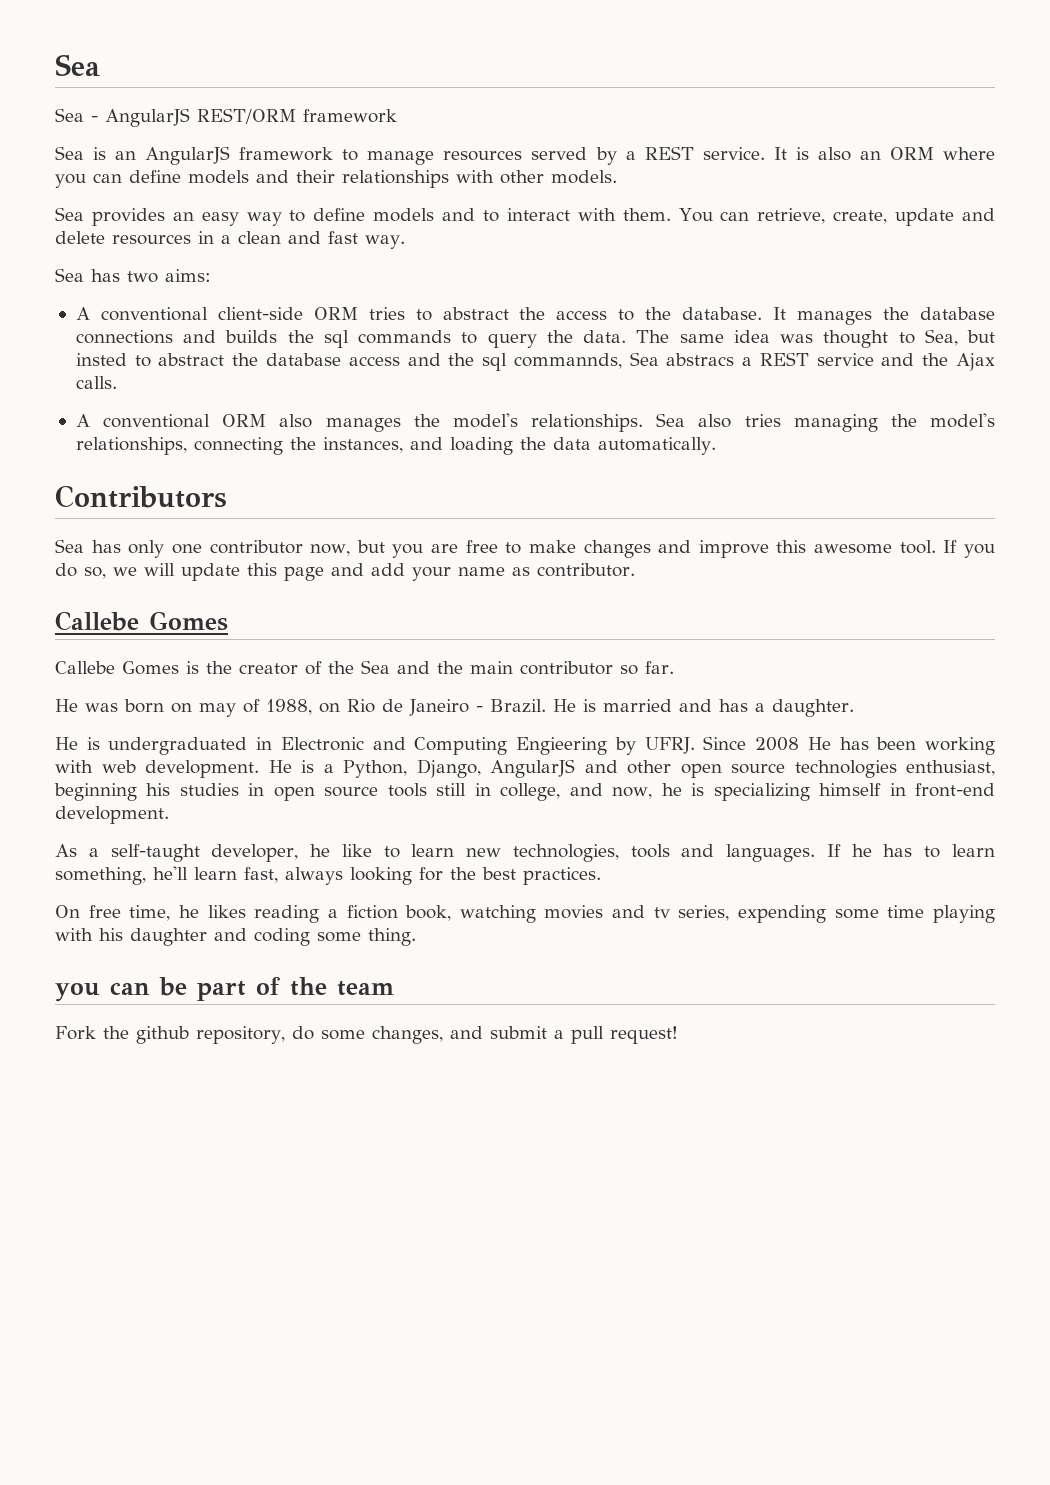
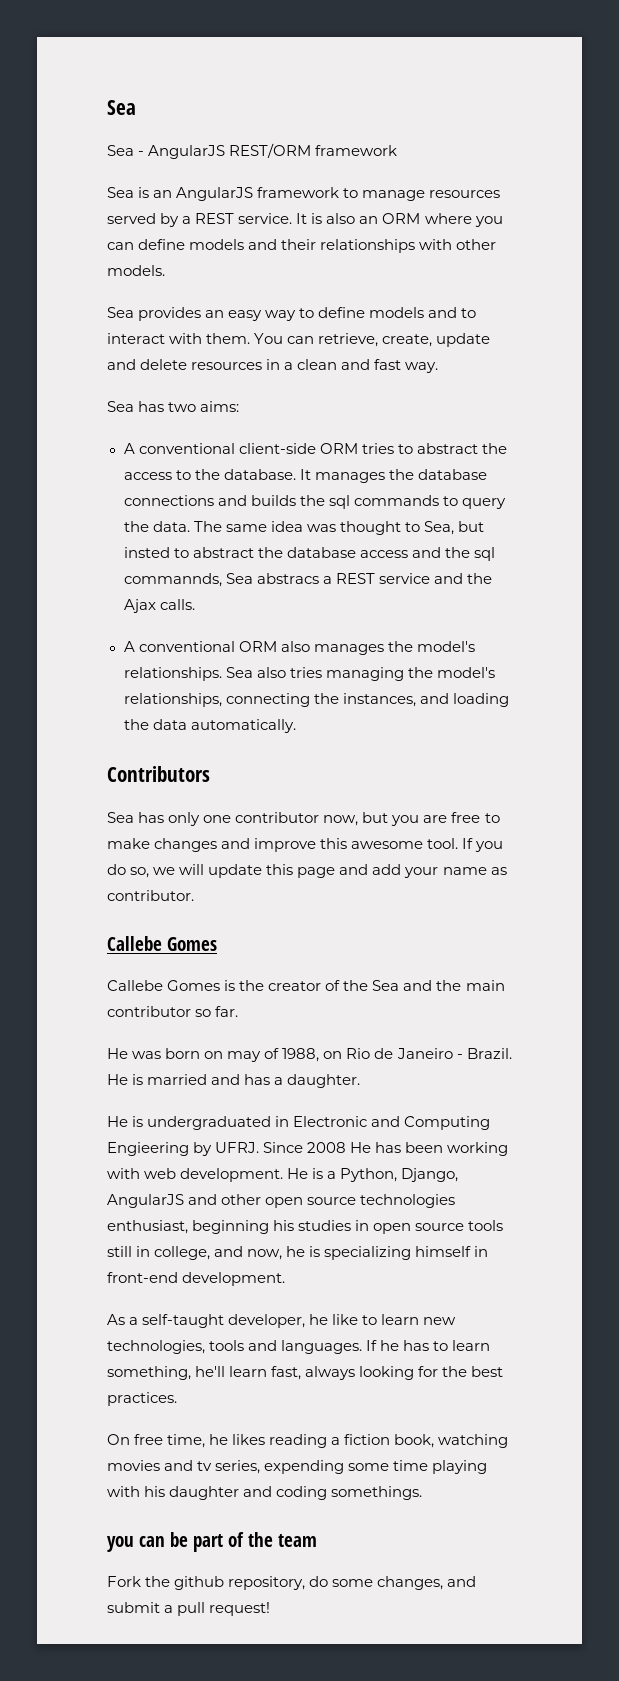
[317,928,416,946] some thing. -> [331,1486,423,1500] somethings.

